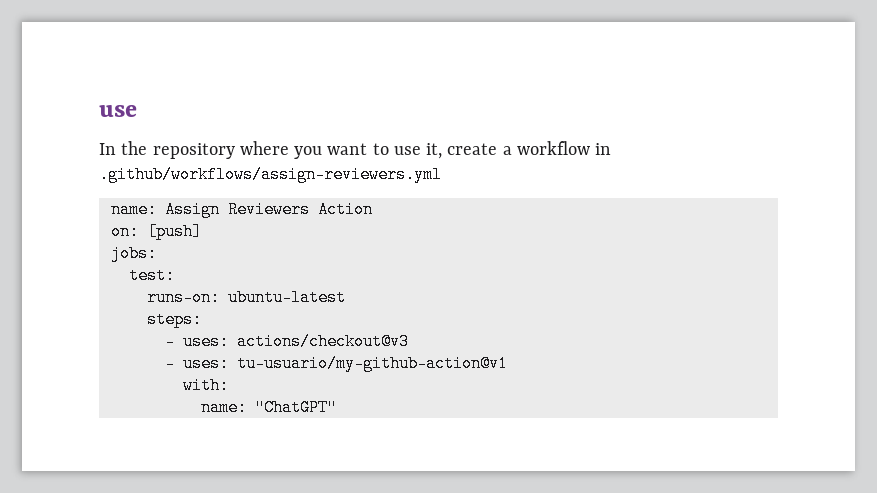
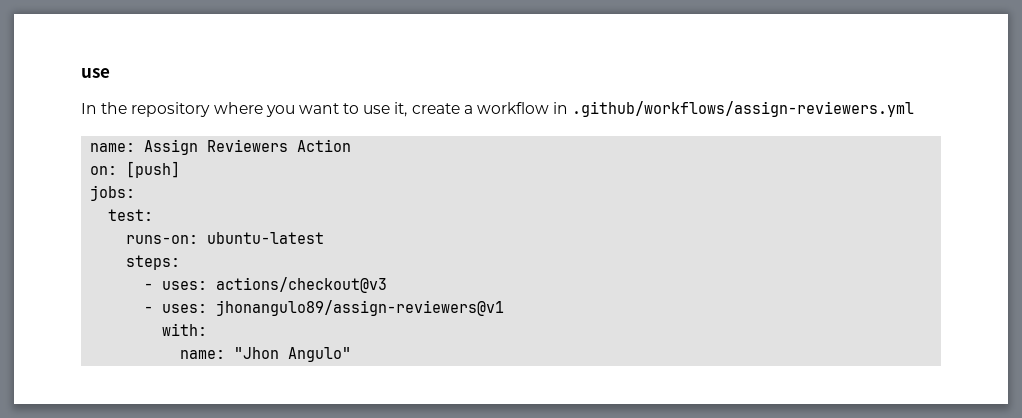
[236,355,508,372] tu-usuario/my-github-action@v1 -> [216,300,505,316] jhonangulo89/assign-reviewers@v1
[254,399,337,416] "ChatGPT" -> [234,347,352,362] "Jhon Angulo"

